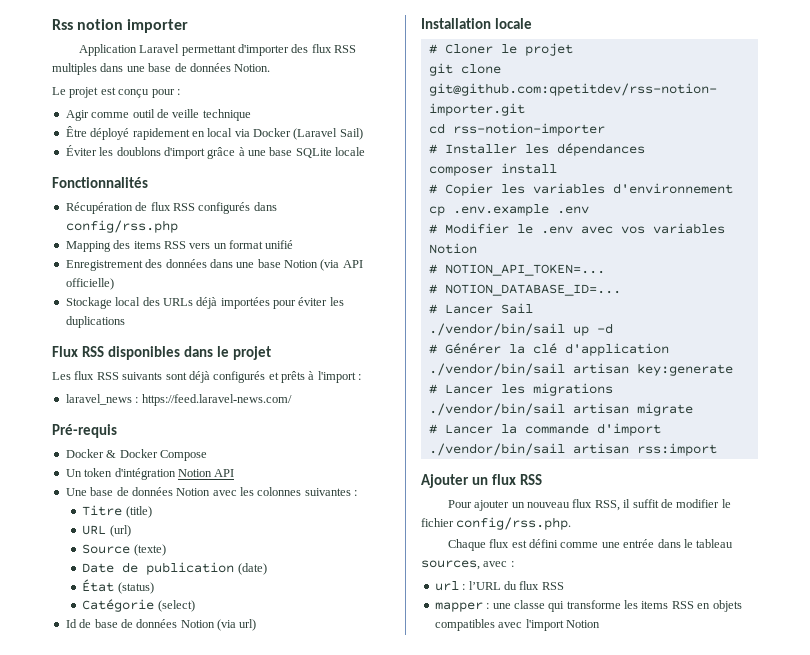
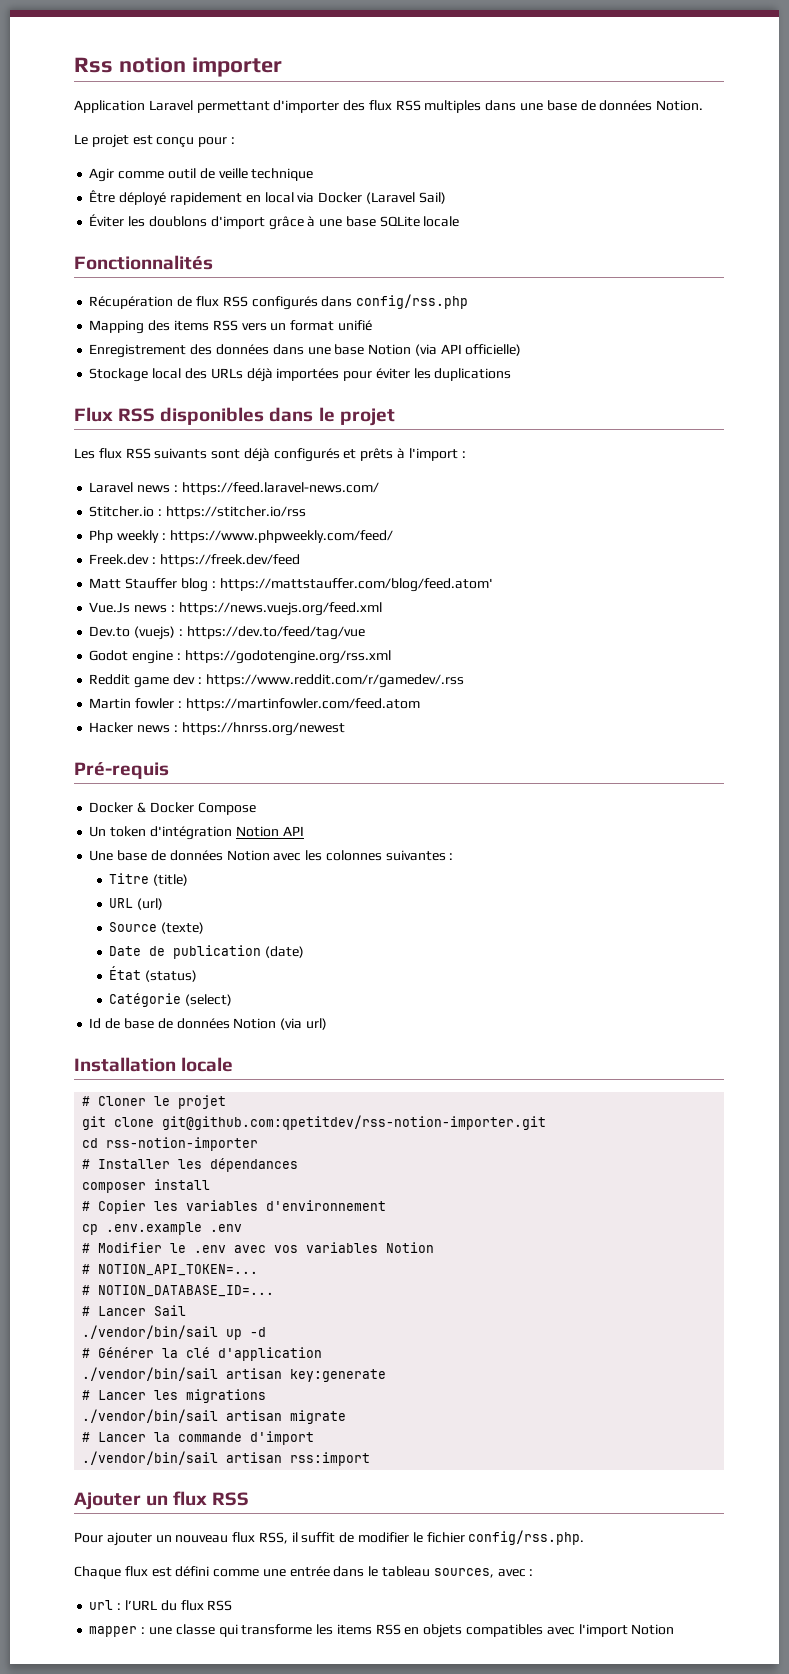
[65,394,132,405] laravel_news -> [89,482,171,493] Laravel news
(292, 400) none -> [89,506,306,519] [89,530,393,543] [89,554,300,567] [89,578,493,592] [89,602,382,616] [89,626,365,640] [89,650,391,664] [89,674,464,688] [89,698,420,711] [89,722,345,736] // Stitcher.io : https://stitcher.io/rss // Php weekly : https://www.phpweekly.com/feed/ // Freek.dev : https://freek.dev/feed // Matt Stauffer blog : https://mattstauffer.com/blog/feed.atom' // Vue.Js news : https://news.vuejs.org/feed.xml // Dev.to (vuejs) : https://dev.to/feed/tag/vue // Godot engine : https://godotengine.org/rss.xml // Reddit game dev : https://www.reddit.com/r/gamedev/.rss // Martin fowler : https://martinfowler.com/feed.atom // Hacker news : https://hnrss.org/newest

